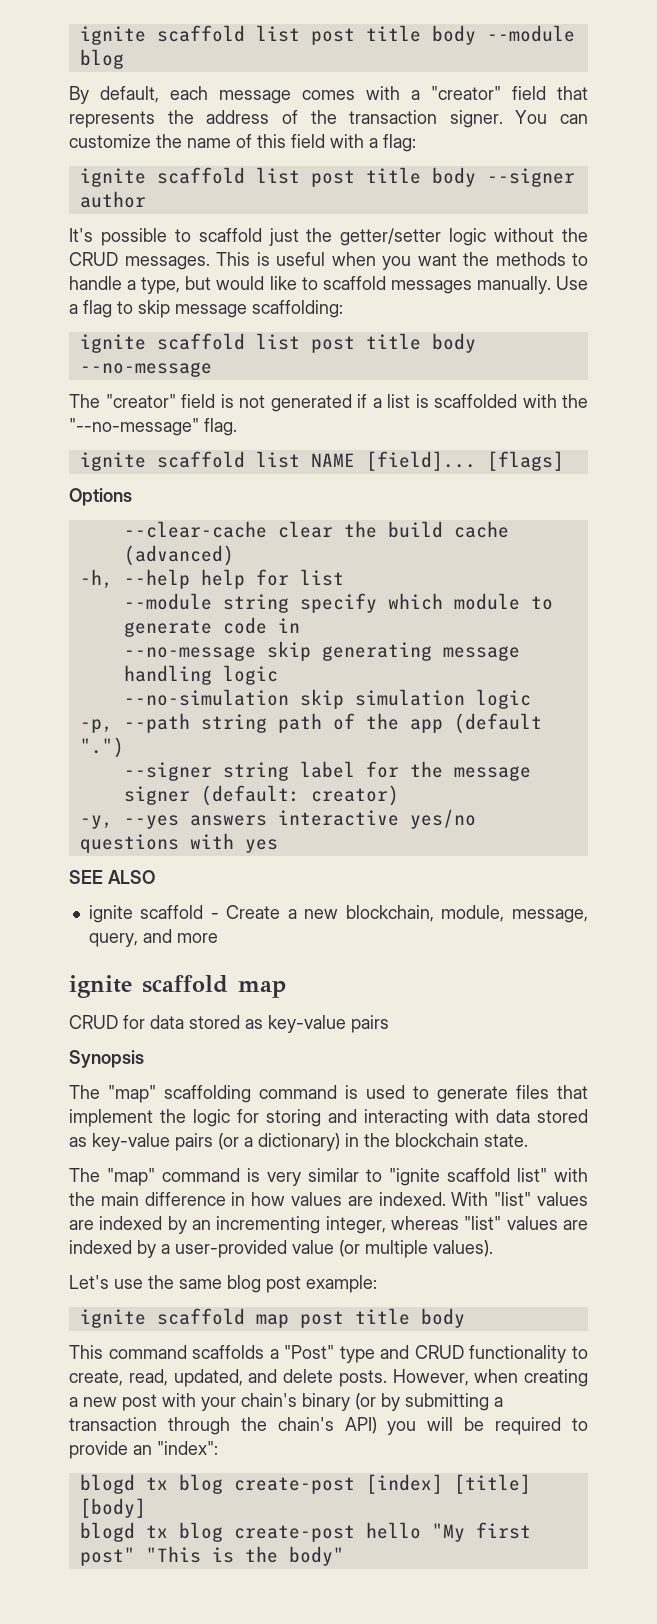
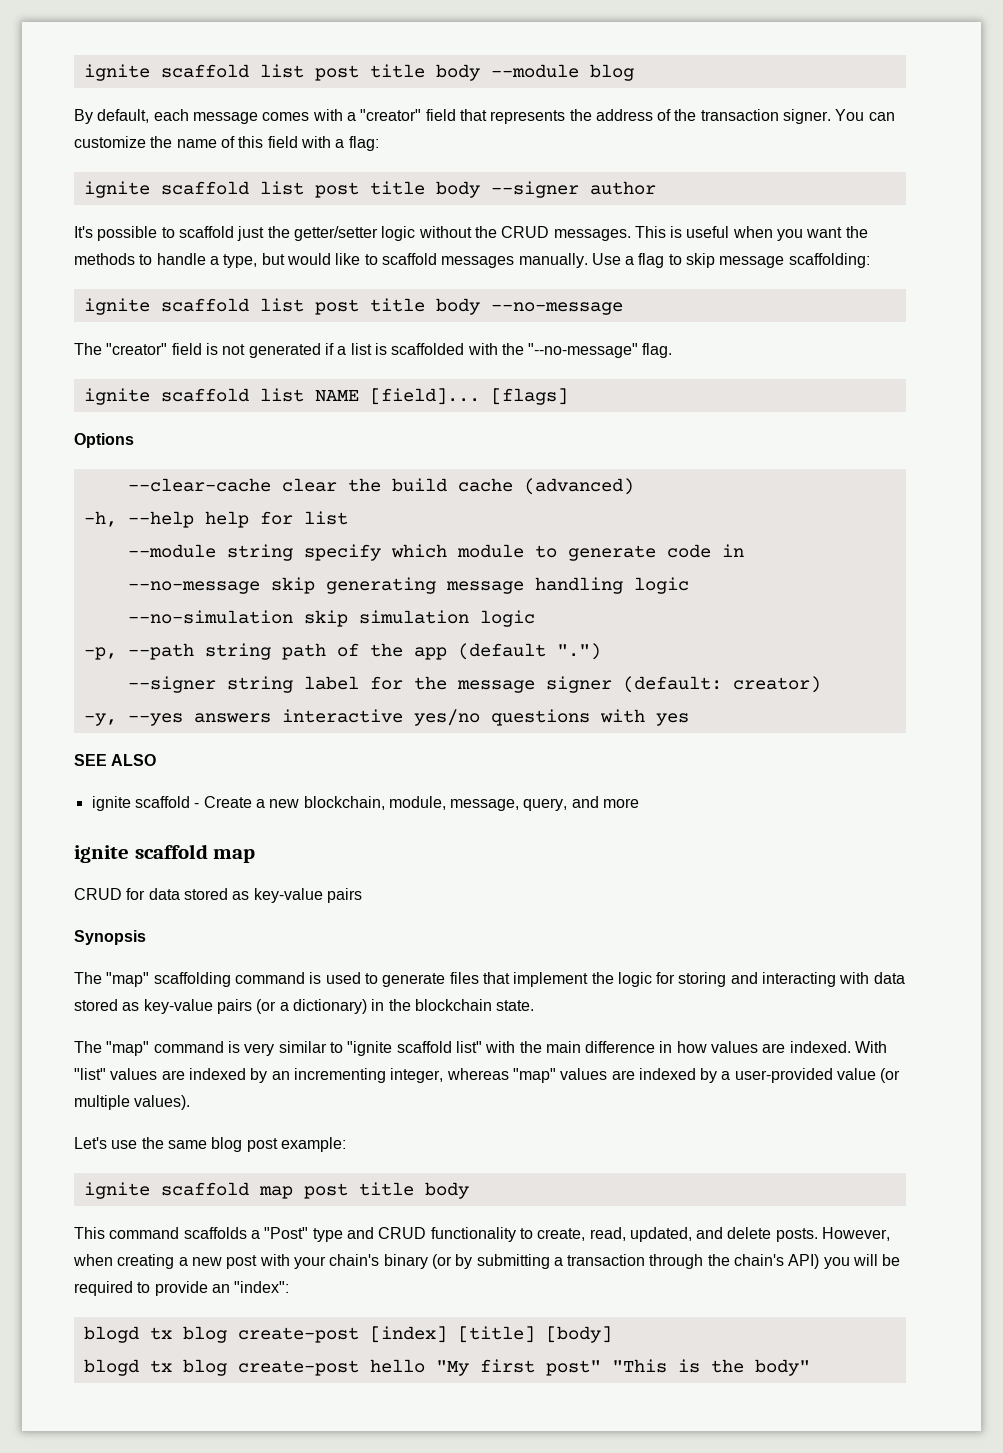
[464,1216,502,1230] "list" -> [512,1068,556,1083] "map"

